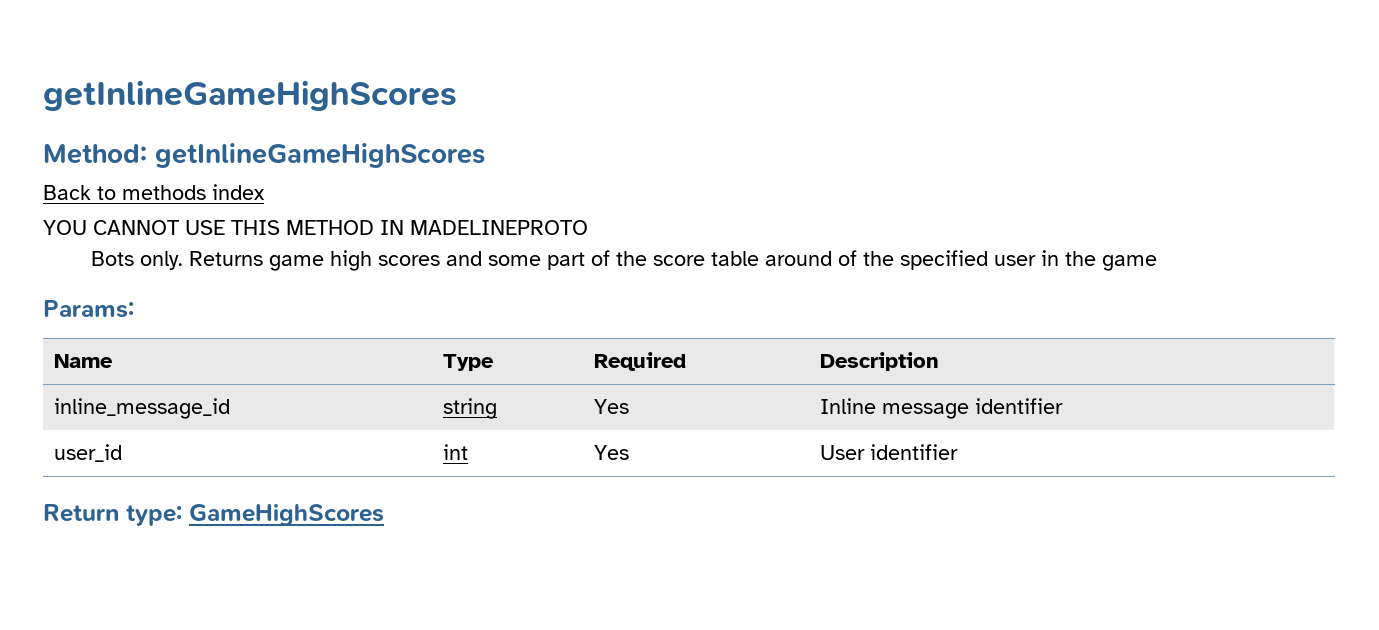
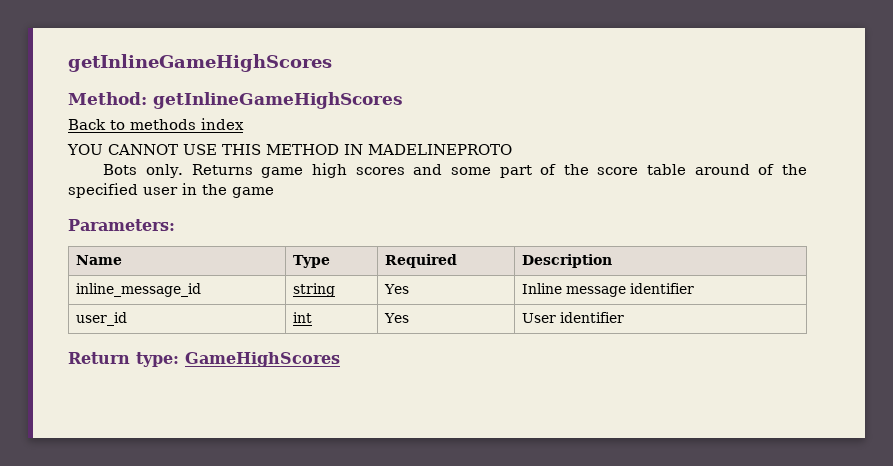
[43,300,134,318] Params: -> [68,219,175,231] Parameters:

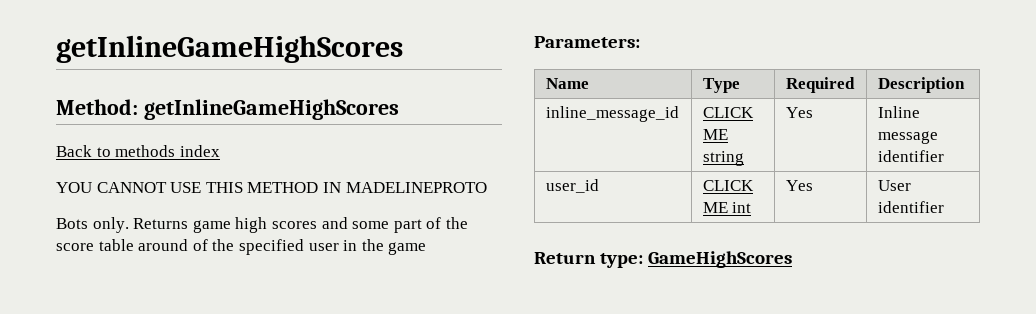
(202, 290) none -> [702,107,754,118] [702,129,728,140] CLICK ME
(128, 319) none -> [702,180,754,191] [702,202,728,213] CLICK ME

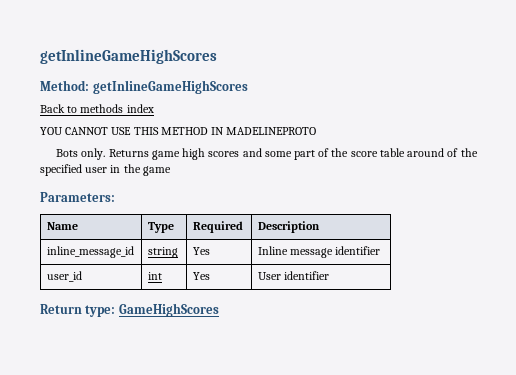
[702,107,754,118] [702,129,728,140] CLICK ME -> (134, 252) none
[702,180,754,191] [702,202,728,213] CLICK ME -> (82, 276) none

